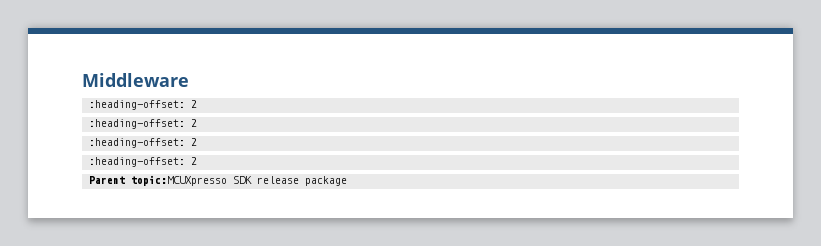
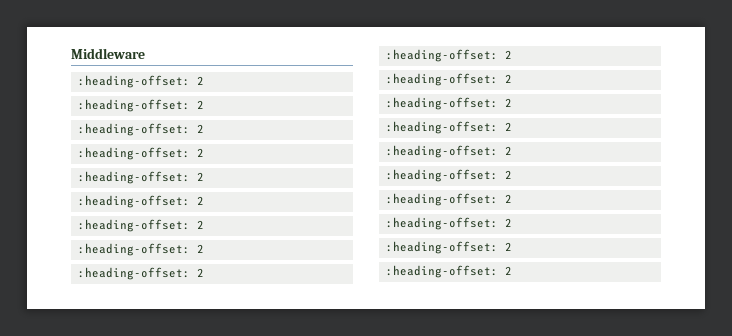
[88,175,347,186] Parent topic:MCUXpresso SDK release package -> [77,171,204,184] [77,195,204,208] [77,219,204,232] [77,243,204,256] [77,267,204,280] [385,49,512,62] [385,73,512,86] [385,97,512,110] [385,121,512,134] [385,145,512,158] [385,169,512,182] [385,193,512,206] [385,217,512,230] [385,241,512,254] [385,265,512,278] :heading-offset: 2 // :heading-offset: 2 // :heading-offset: 2 // :heading-offset: 2 // :heading-offset: 2 // :heading-offset: 2 // :heading-offset: 2 // :heading-offset: 2 // :heading-offset: 2 // :heading-offset: 2 // :heading-offset: 2 // :heading-offset: 2 // :heading-offset: 2 // :heading-offset: 2 // :heading-offset: 2

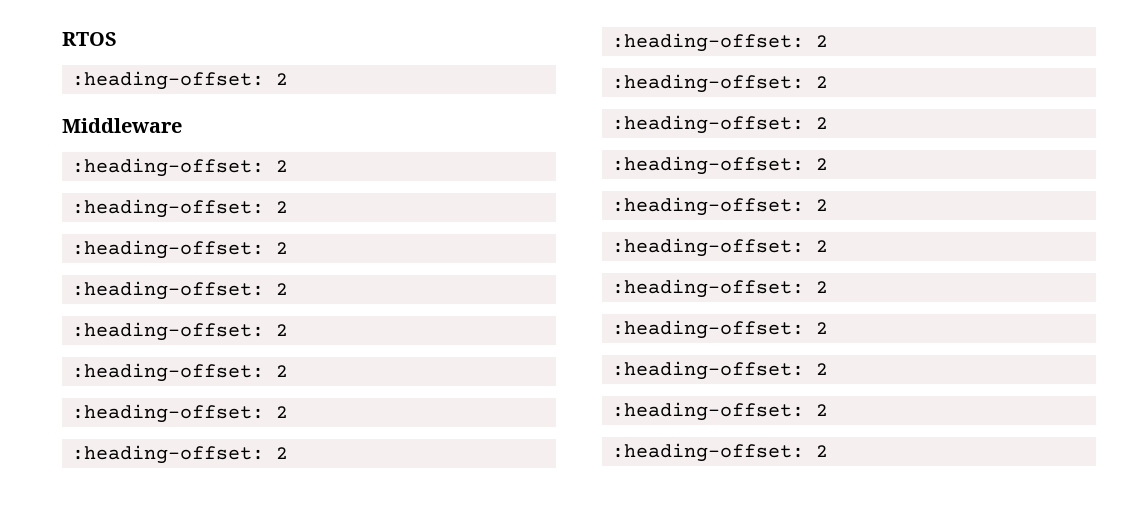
(71, 53) none -> [62,32,117,46] [71,71,288,90] RTOS // :heading-offset: 2 //

